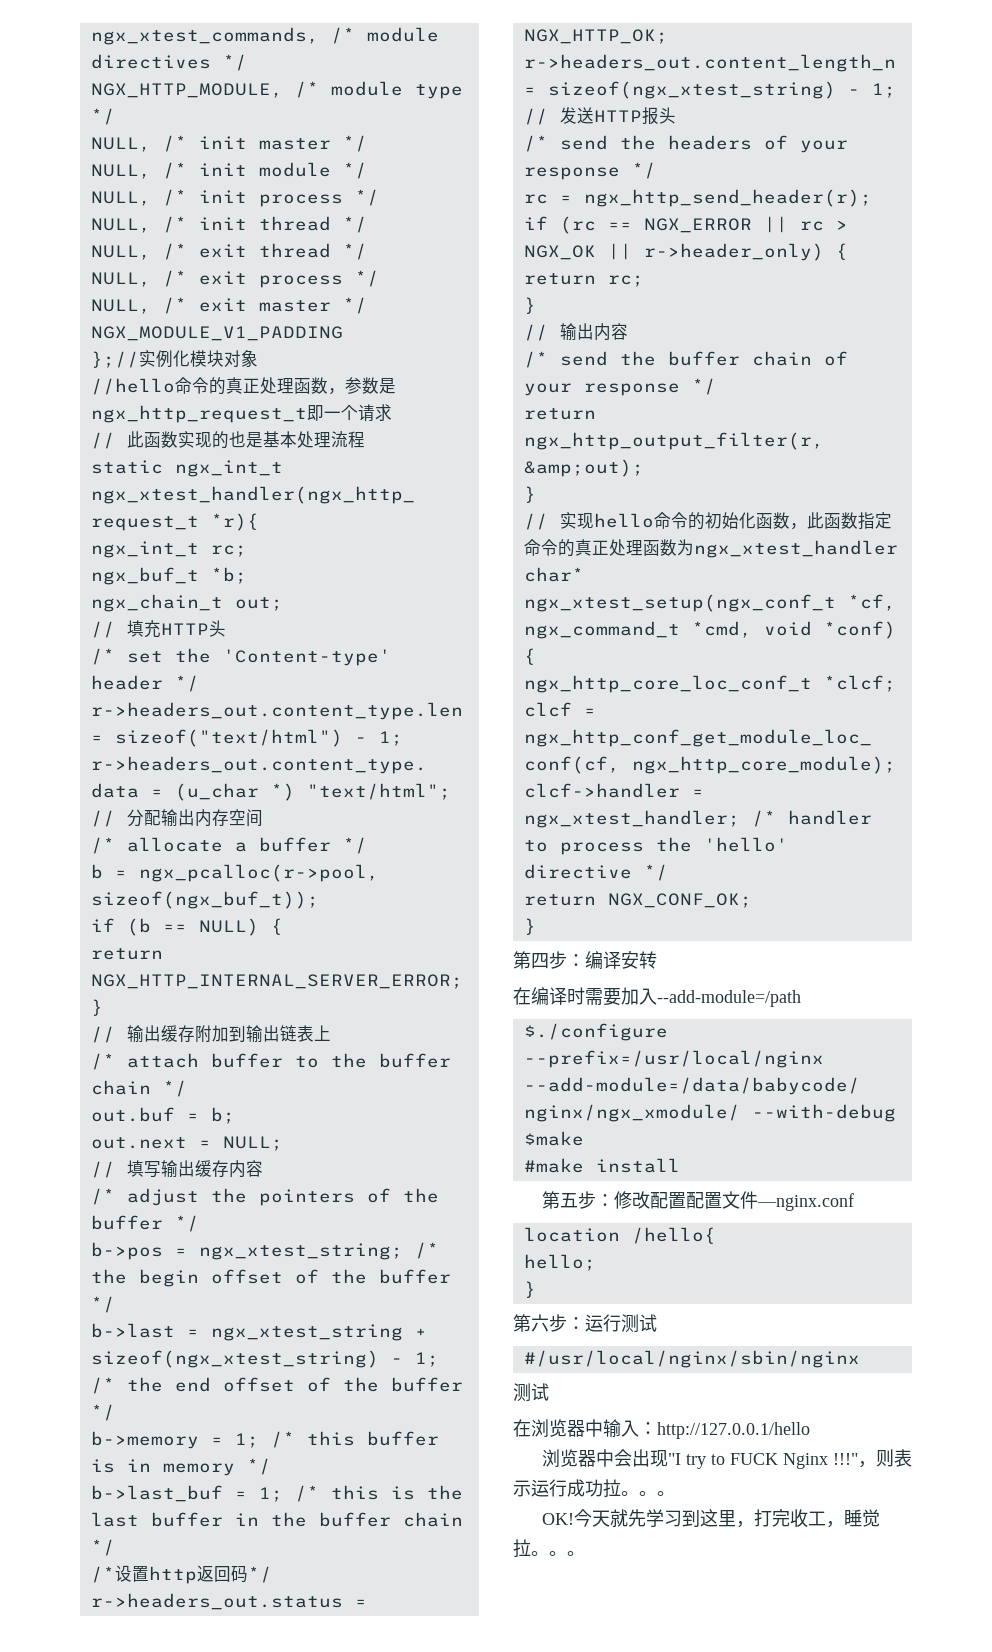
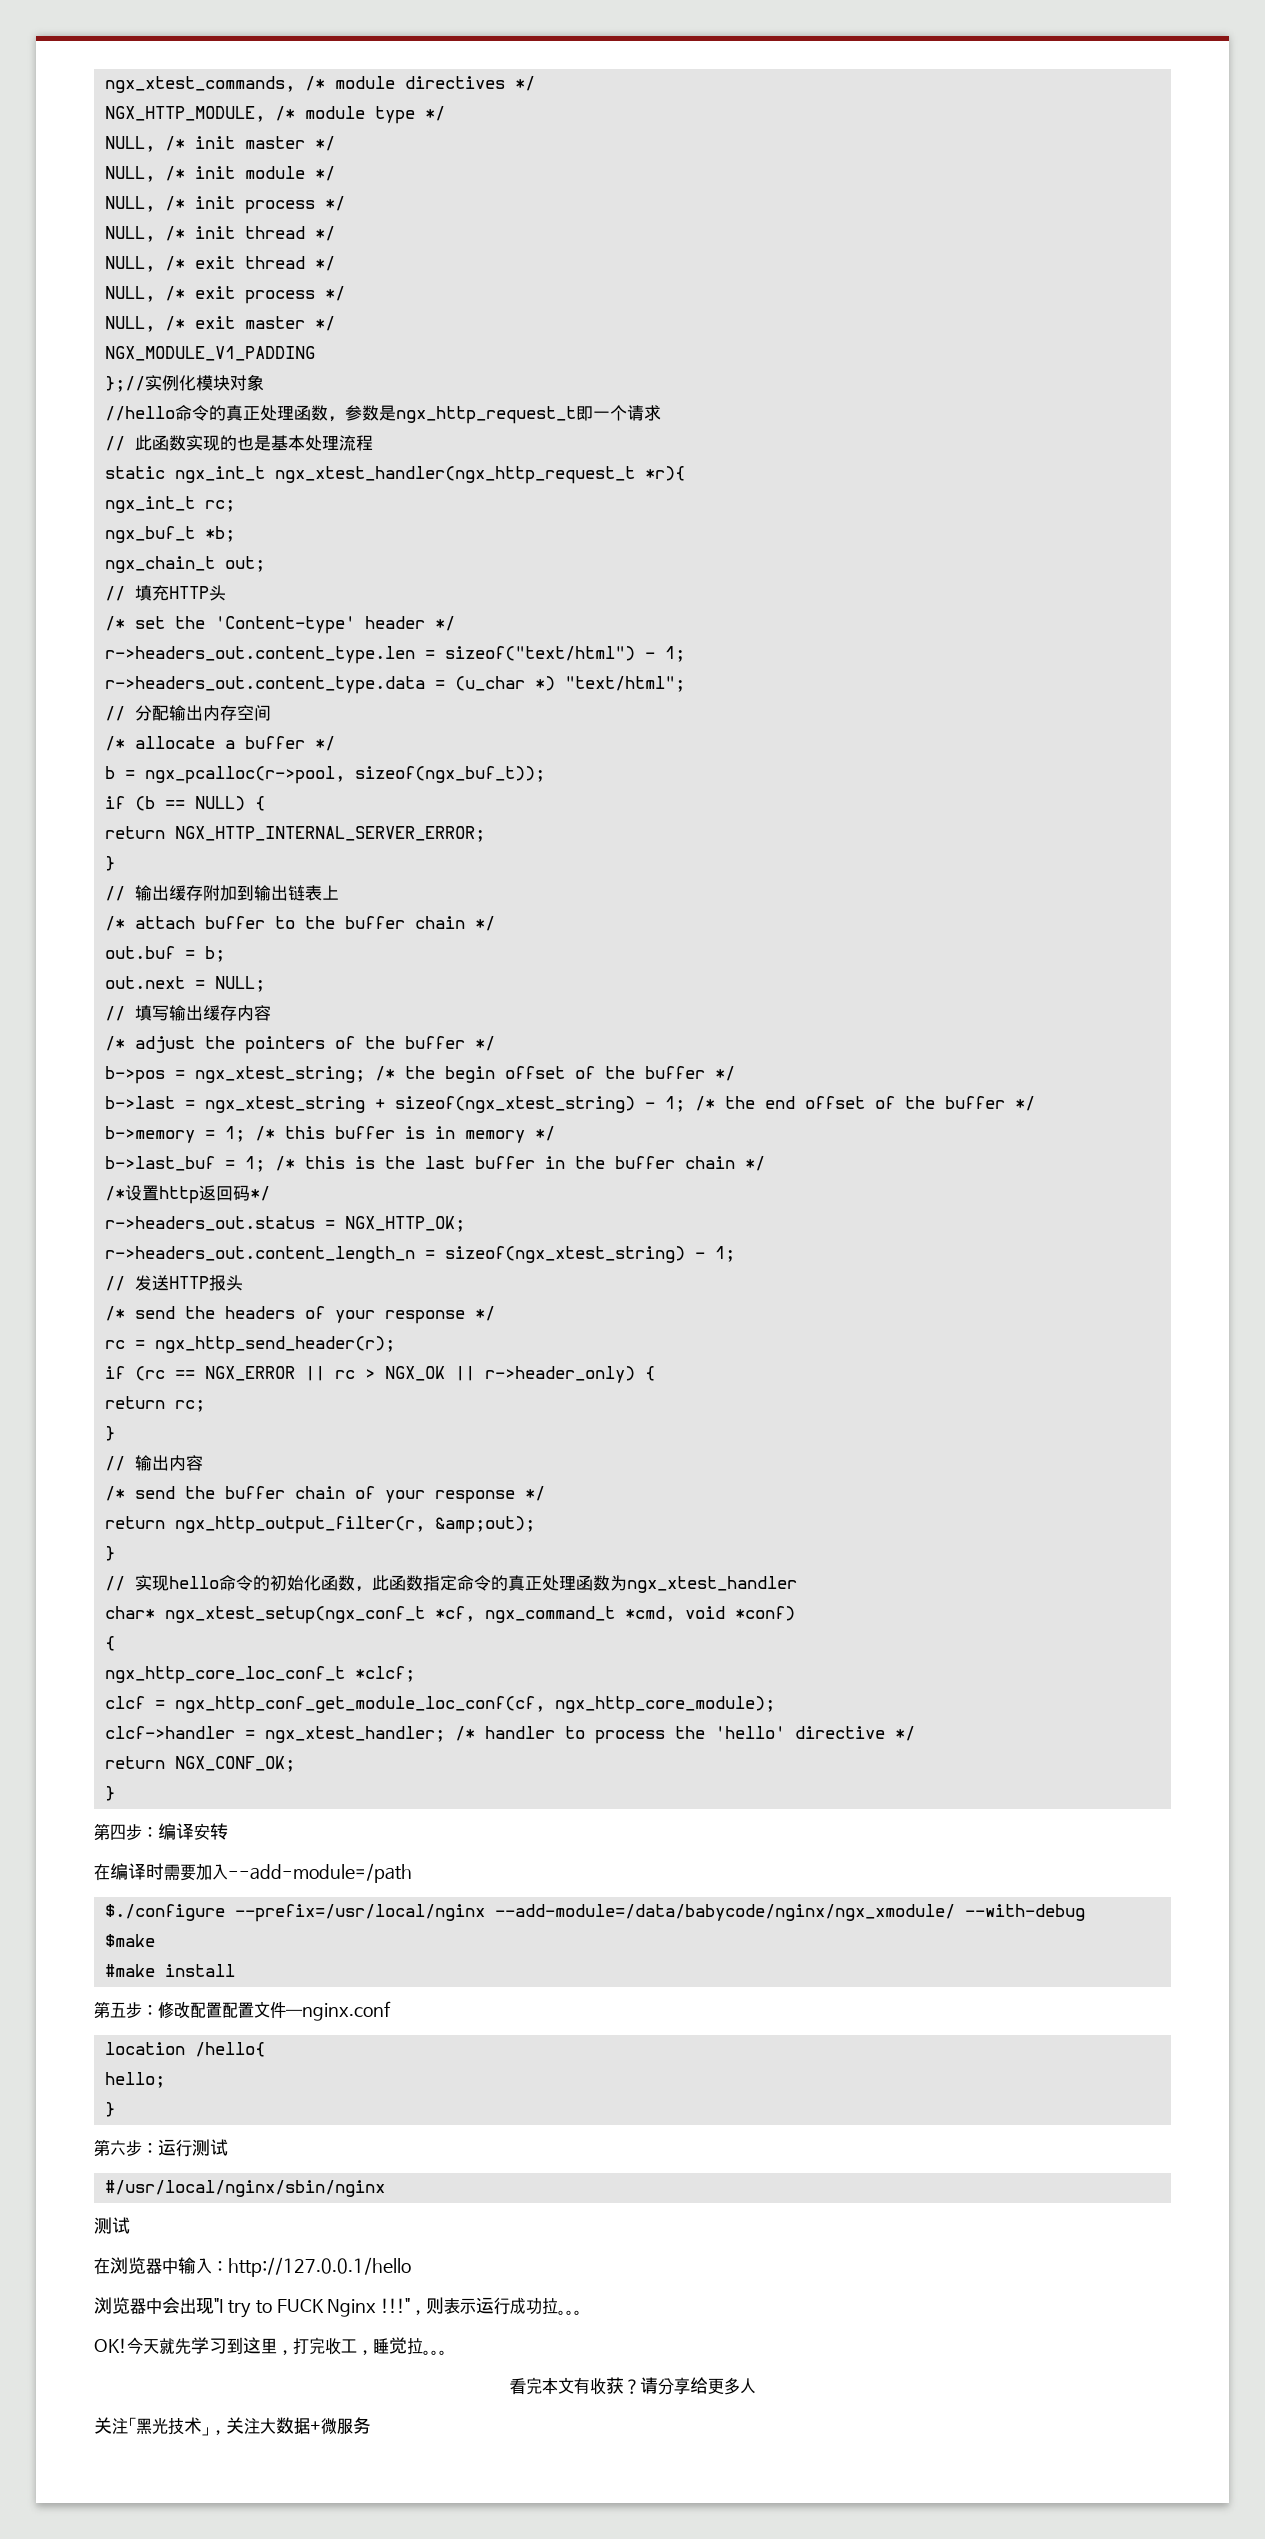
(585, 1553) none -> [509,2377,756,2395] [94,2417,371,2436] // 看完本文有收获？请分享给更多人 // 关注「黑光技术」，关注大数据+微服务

